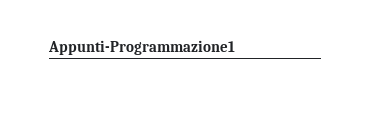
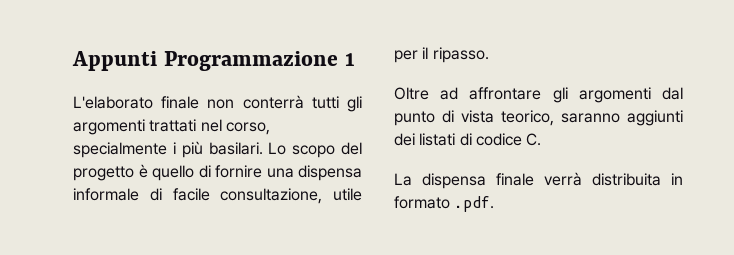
[48,40,235,55] Appunti-Programmazione1 -> [72,51,355,71] [73,95,362,112] [73,119,270,135] [73,141,362,158] [73,164,362,181] [73,188,362,204] [394,47,489,63] [394,87,683,103] [394,110,683,126] [394,133,542,146] [394,172,683,189] [394,196,495,212] Appunti Programmazione 1 // L'elaborato finale non conterrà tutti gli argomenti trattati nel corso, specialmente i più basilari. Lo scopo del progetto è quello di fornire una dispensa informale di facile consultazione, utile per il ripasso. // Oltre ad affrontare gli argomenti dal punto di vista teorico, saranno aggiunti dei listati di codice C. // La dispensa finale verrà distribuita in formato .pdf.

